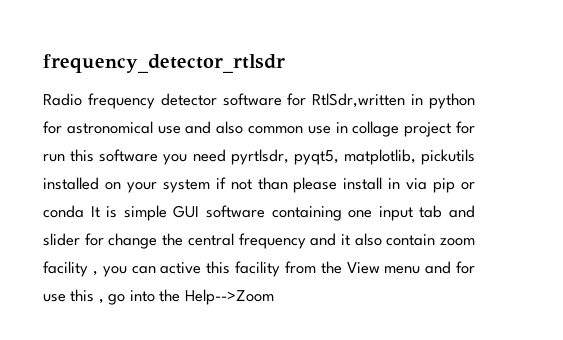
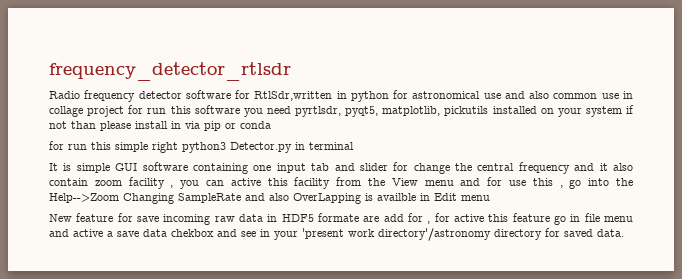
(84, 211) none -> [49,141,354,153] // for run this simple right python3 Detector.py in terminal //
(274, 297) none -> [123,193,490,204] [49,213,633,225] [49,228,624,241] Changing SampleRate and also OverLapping is availble in Edit menu // New feature for save incoming raw data in HDF5 formate are add for , for active this feature go in file menu and active a save data chekbox and see in your 'present work directory'/astronomy directory for saved data.

